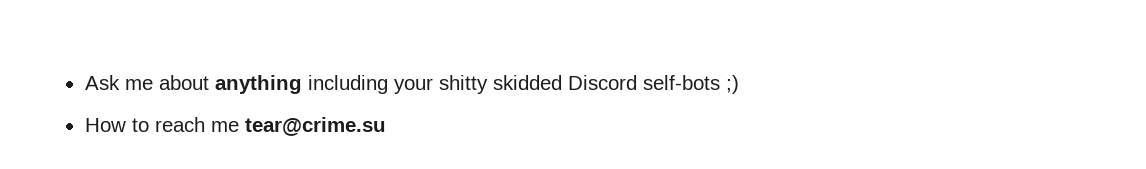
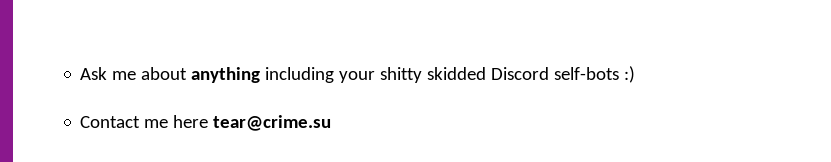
[725,75,739,94] [84,117,239,132] ;) // How to reach me -> [624,66,636,83] [80,115,209,128] :) // Contact me here

